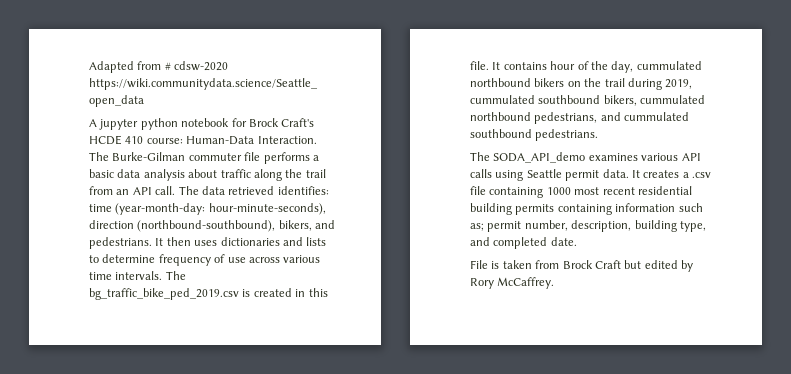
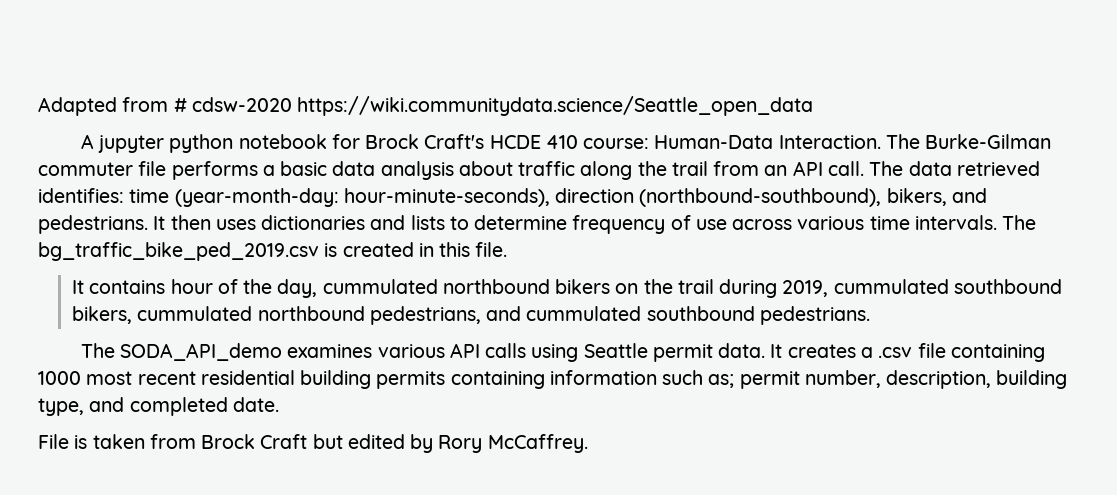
(489, 65) none -> (508, 249) //

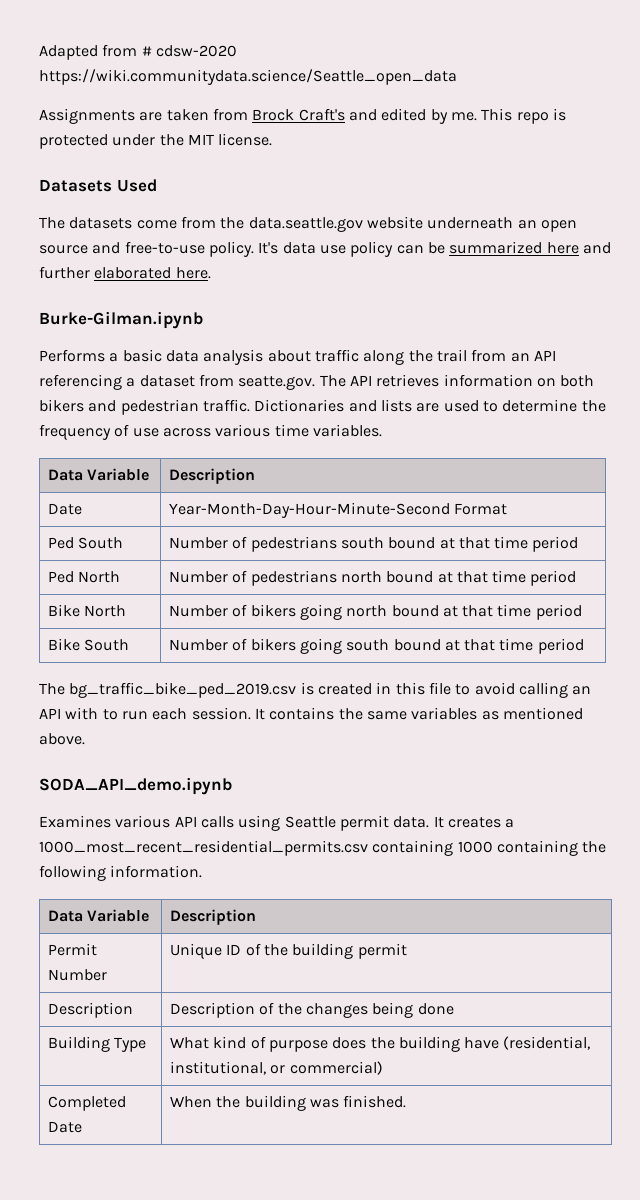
[80,134,1052,153] [38,161,258,180] A jupyter python notebook for Brock Craft's HCDE 410 course: Human-Data Interaction. The Burke-Gilman commuter file performs -> [39,108,566,124] [39,133,273,149] [39,179,157,192] [39,216,577,232] [39,241,611,257] [39,266,211,279] [39,311,203,329] [39,349,105,362] Assignments are taken from Brock Craft's and edited by me. This repo is protected under the MIT license. // Datasets Used // The datasets come from the data.seattle.gov website underneath an open source and free-to-use policy. It's data use policy can be summarized here and further elaborated here. // Burke-Gilman.ipynb // Performs
[827,161,1040,176] [38,188,987,207] [38,215,445,234] call. The data retrieved identifies: time (year-month-day: hour-minute-seconds), direction (northbound-southbound), bikers, and pedestrians. It then uses dictionaries and lists -> [39,374,595,390] [39,399,479,415] referencing a dataset from seatte.gov. The API retrieves information on both bikers and pedestrian traffic. Dictionaries and lists are used
(568, 222) none -> [581,400,606,412] the
[914,215,997,230] intervals. -> [312,424,382,437] [47,468,150,481] [168,468,255,484] [47,503,82,515] [168,502,508,518] [47,537,124,549] [168,536,579,552] [47,571,121,583] [168,570,577,586] [47,604,127,617] [168,604,582,620] [47,638,130,651] [168,638,584,654] variables. // Data Variable | Description // Date | Year-Month-Day-Hour-Minute-Second Format // Ped South | Number of pedestrians south bound at that time period // Ped North | Number of pedestrians north bound at that time period // Bike North | Number of bikers going north bound at that time period // Bike South | Number of bikers going south bound at that time period //
[475,242,508,257] [72,279,1062,298] [72,306,870,325] [80,343,373,361] file. // It contains hour of the day, cummulated northbound bikers on the trail during 2019, cummulated southbound bikers, cummulated northbound pedestrians, and cummulated southbound pedestrians. // The SODA_API_demo examines -> [428,682,592,698] [39,707,583,720] [39,733,85,745] [39,777,232,795] [39,815,111,828] file to avoid calling an API with to run each session. It contains the same variables as mentioned above. // SODA_API_demo.ipynb // Examines
[878,343,1045,362] [38,370,1068,389] [38,397,279,416] [38,434,588,453] .csv file containing 1000 most recent residential building permits containing information such as; permit number, description, building type, and completed date. // File is taken from Brock Craft but edited by Rory McCaffrey. -> [39,840,607,856] [39,865,203,881] [47,909,150,922] [169,909,256,925] [47,943,97,956] [47,969,107,981] [169,943,407,959] [47,1002,133,1018] [169,1002,454,1018] [47,1036,147,1052] [169,1036,591,1052] [169,1061,383,1075] [47,1096,126,1111] [47,1121,82,1133] [169,1095,407,1111] 1000_most_recent_residential_permits.csv containing 1000 containing the following information. // Data Variable | Description // Permit Number | Unique ID of the building permit // Description | Description of the changes being done // Building Type | What kind of purpose does the building have (residential, institutional, or commercial) // Completed Date | When the building was finished.

